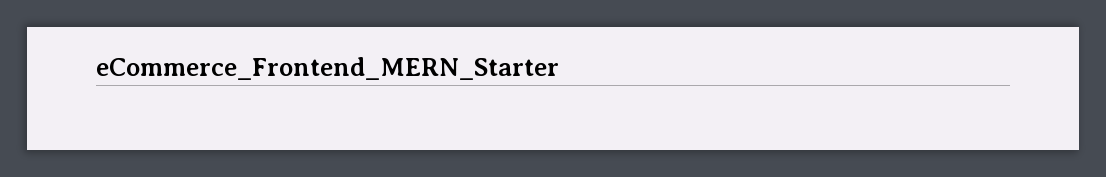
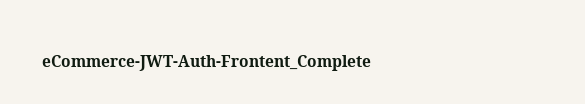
[96,57,559,80] eCommerce_Frontend_MERN_Starter -> [42,55,371,71] eCommerce-JWT-Auth-Frontent_Complete

